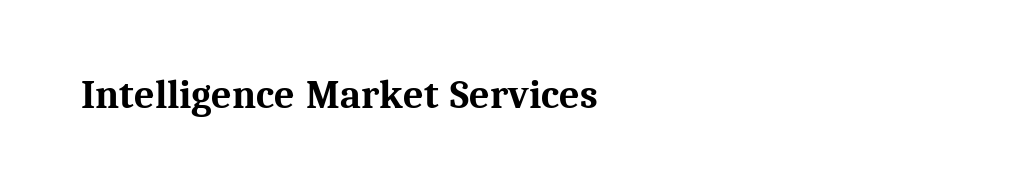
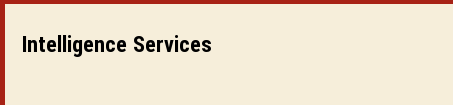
[305,79,439,108] Market -> (127, 46) none

